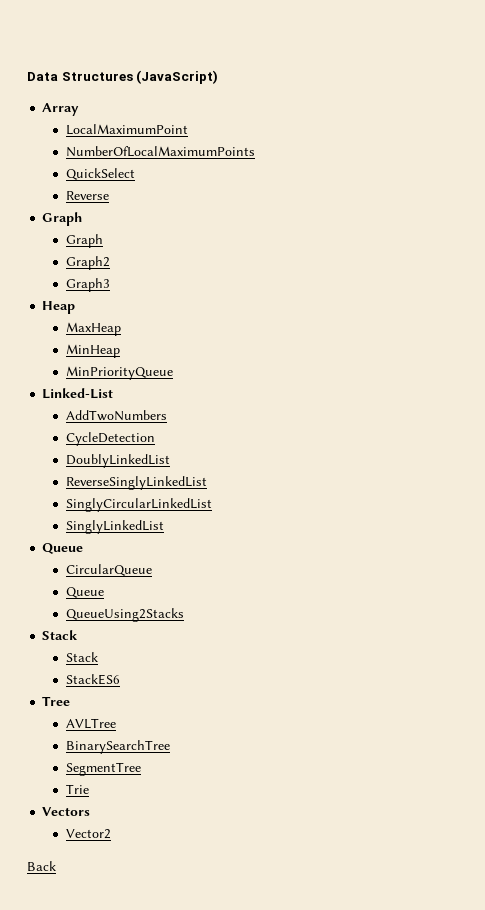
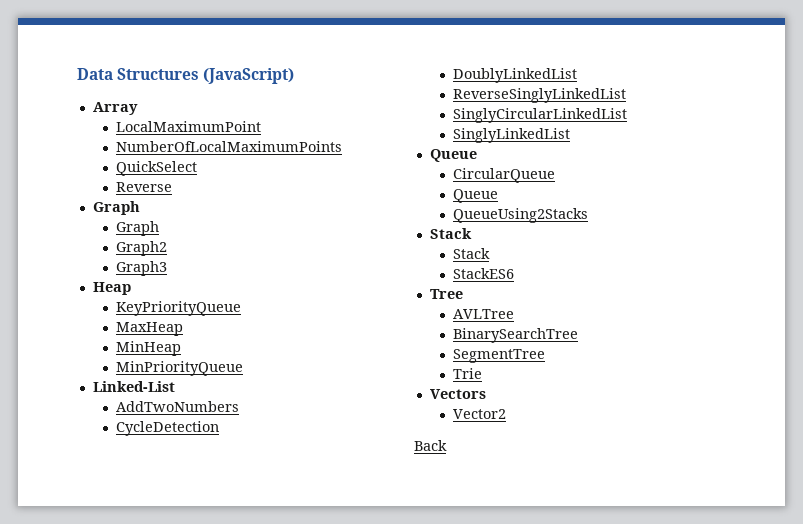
(76, 307) none -> [116,301,242,316] // KeyPriorityQueue

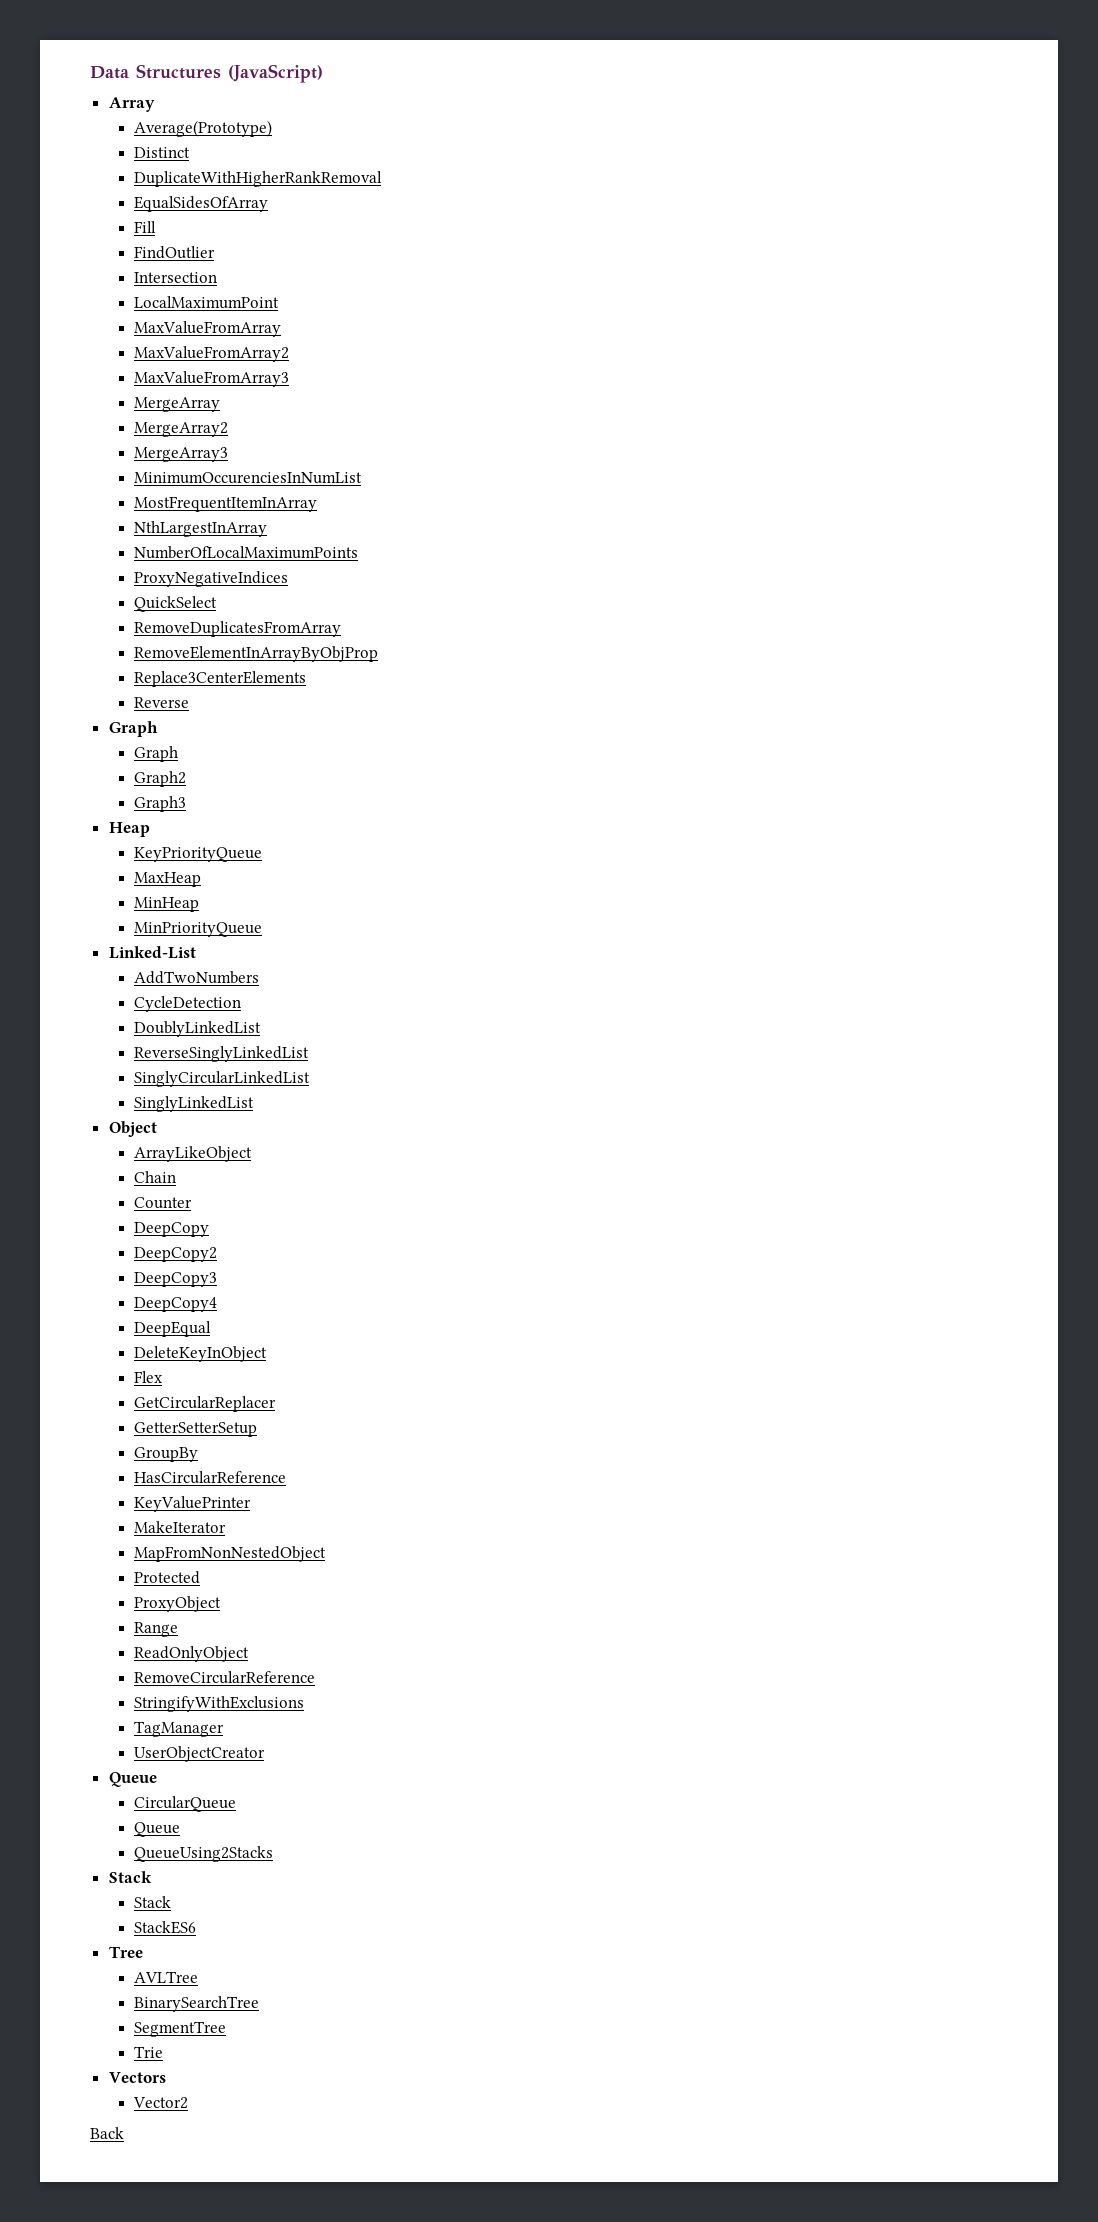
[116,121,262,132] LocalMaximumPoint -> [134,120,273,137] [134,147,191,158] [134,171,383,187] [134,196,269,212] [134,221,157,233] [134,246,216,259] [134,272,218,283] [134,296,280,309] [134,321,282,337] [134,346,290,362] [134,371,290,387] [134,397,221,412] [134,422,229,437] [134,447,229,462] [134,472,363,484] [134,496,318,512] [134,521,268,537] Average(Prototype) // Distinct // DuplicateWithHigherRankRemoval // EqualSidesOfArray // Fill // FindOutlier // Intersection // LocalMaximumPoint // MaxValueFromArray // MaxValueFromArray2 // MaxValueFromArray3 // MergeArray // MergeArray2 // MergeArray3 // MinimumOccurenciesInNumList // MostFrequentItemInArray // NthLargestInArray
(343, 146) none -> [134,571,289,587] // ProxyNegativeIndices
(198, 168) none -> [134,621,342,637] [134,646,379,662] [134,671,307,687] // RemoveDuplicatesFromArray // RemoveElementInArrayByObjProp // Replace3CenterElements
(571, 135) none -> [108,1121,157,1137] [134,1146,253,1162] [134,1171,177,1183] [134,1197,193,1209] [134,1222,210,1237] [134,1247,218,1262] [134,1272,218,1287] [134,1297,218,1312] [134,1321,212,1337] [134,1346,268,1362] [134,1371,164,1383] [134,1396,277,1412] [134,1422,258,1437] [134,1447,199,1462] [134,1471,287,1484] [134,1496,252,1512] [134,1521,227,1533] [134,1546,327,1562] [134,1571,201,1584] [134,1596,222,1612] [134,1622,179,1637] [134,1646,250,1662] [134,1671,316,1684] [134,1696,305,1712] [134,1721,225,1737] [134,1746,266,1762] // Object // ArrayLikeObject // Chain // Counter // DeepCopy // DeepCopy2 // DeepCopy3 // DeepCopy4 // DeepEqual // DeleteKeyInObject // Flex // GetCircularReplacer // GetterSetterSetup // GroupBy // HasCircularReference // KeyValuePrinter // MakeIterator // MapFromNonNestedObject // Protected // ProxyObject // Range // ReadOnlyObject // RemoveCircularReference // StringifyWithExclusions // TagManager // UserObjectCreator

